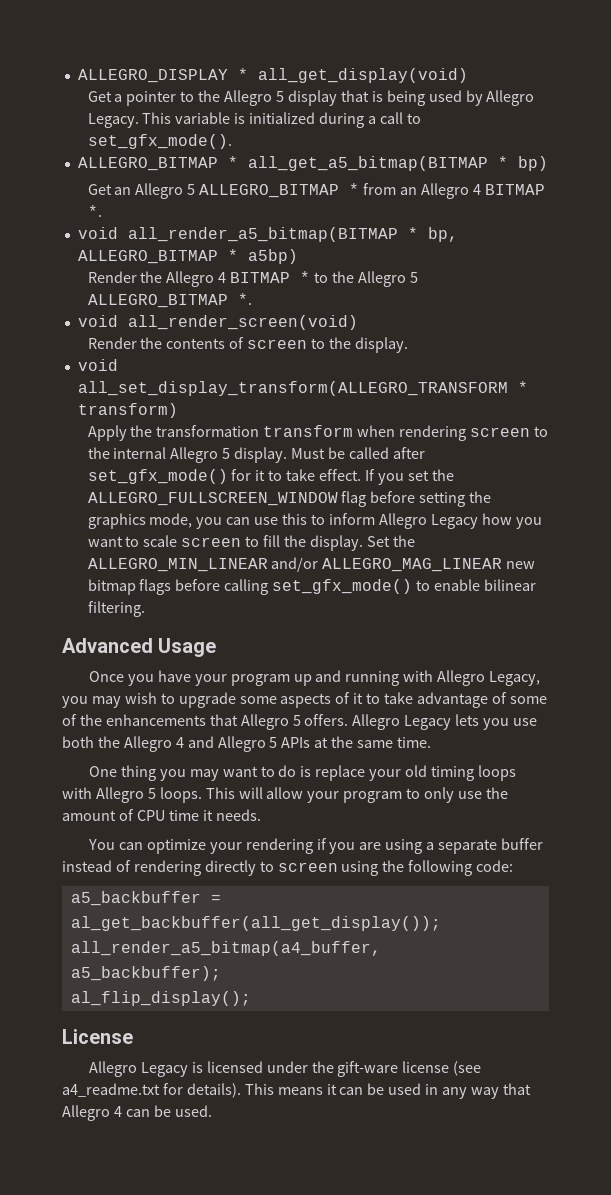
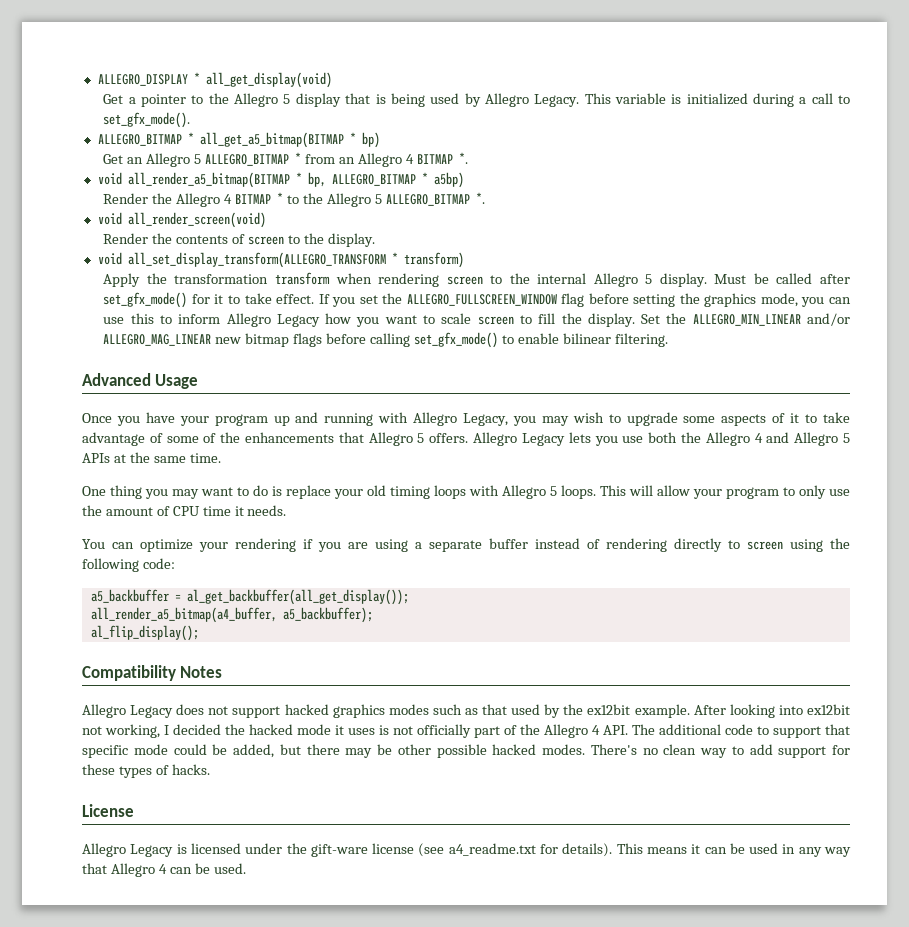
(251, 998) none -> [82,665,223,681] [82,704,850,718] [82,724,850,738] [82,744,850,758] [82,764,210,778] // Compatibility Notes // Allegro Legacy does not support hacked graphics modes such as that used by the ex12bit example. After looking into ex12bit not working, I decided the hacked mode it uses is not officially part of the Allegro 4 API. The additional code to support that specific mode could be added, but there may be other possible hacked modes. There's no clean way to add support for these types of hacks.

